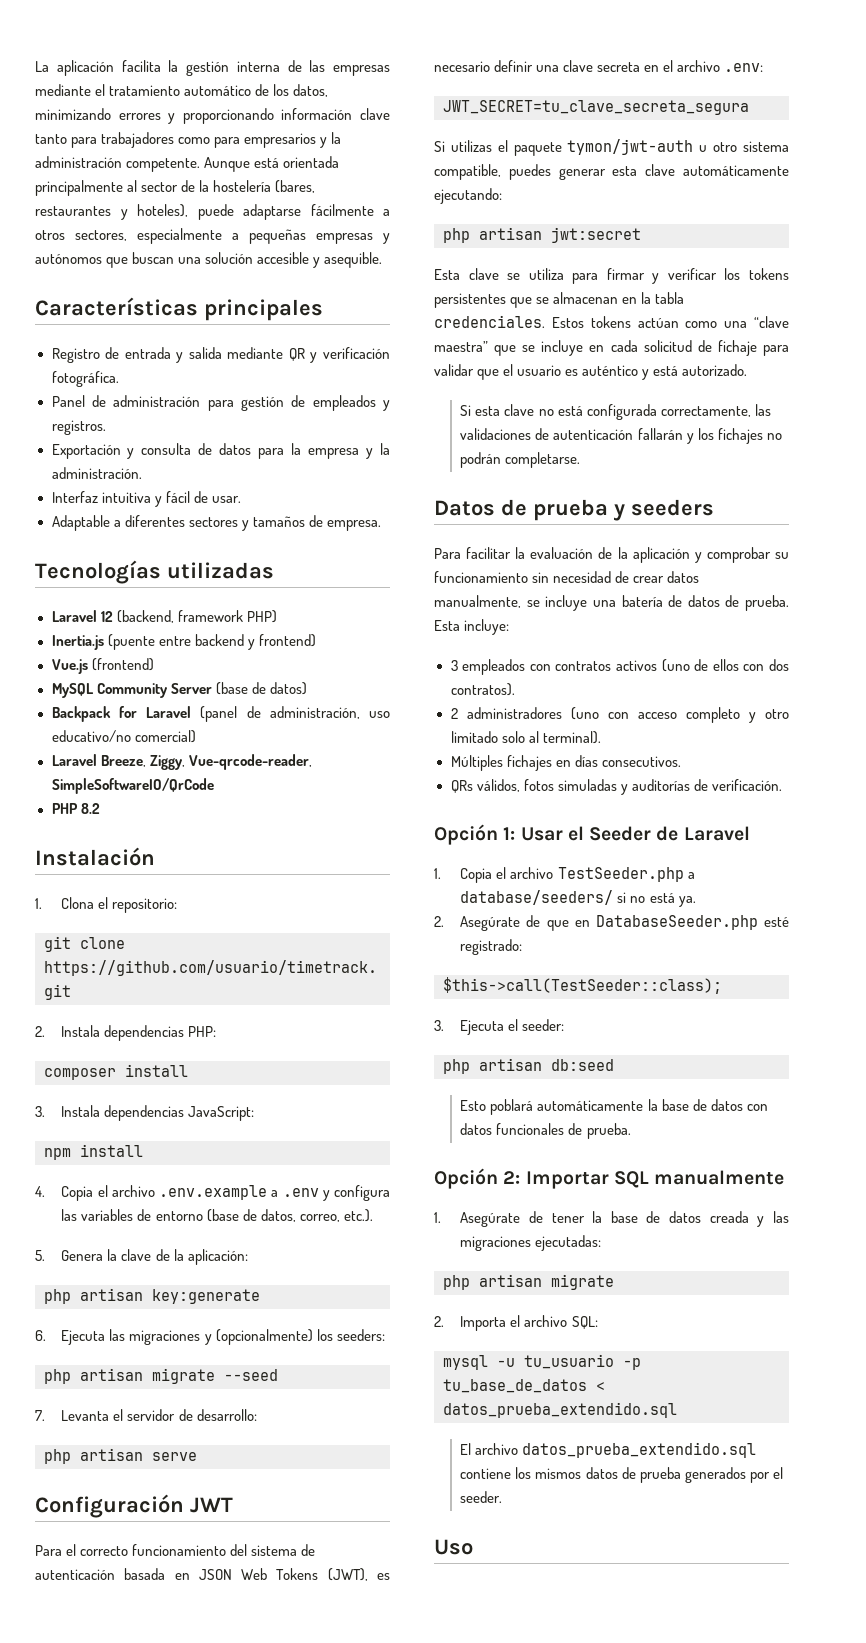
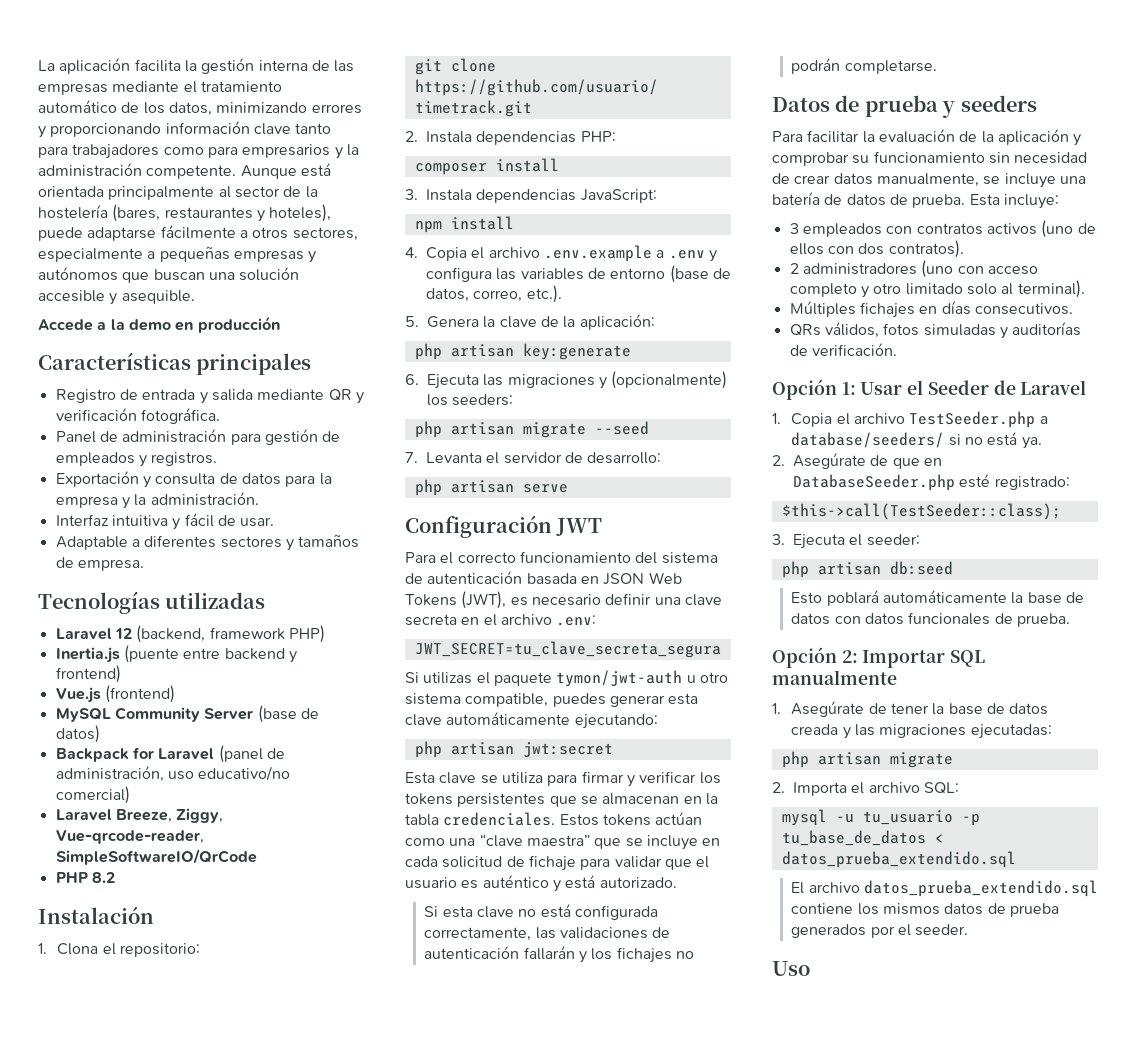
(383, 260) none -> [38,316,280,333] // Accede a la demo en producción

